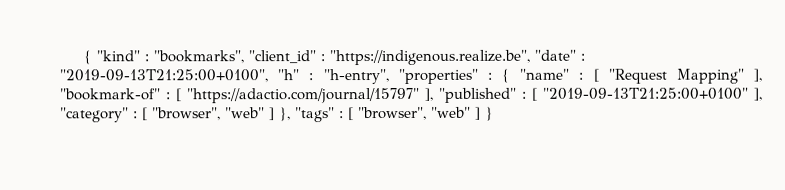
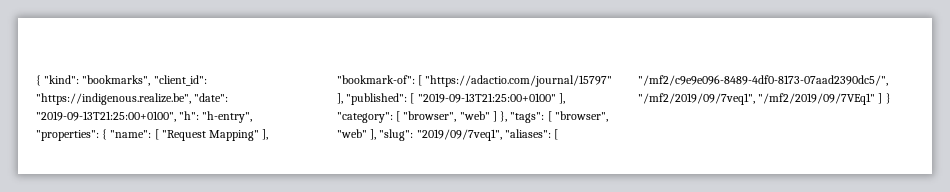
[83,49,586,66] [59,68,584,85] { "kind" : "bookmarks", "client_id" : "https://indigenous.realize.be", "date" : "2019-09-13T21:25:00+0100", "h" : "h-entry", "properties" : { "name" : -> [36,75,207,86] [36,93,229,105] [36,111,253,123] [36,129,152,141] { "kind": "bookmarks", "client_id": "https://indigenous.realize.be", "date": "2019-09-13T21:25:00+0100", "h": "h-entry", "properties": { "name":
[59,88,171,101] "bookmark-of" : -> [337,75,415,84] "bookmark-of":
[438,87,527,103] "published" : -> [346,93,408,105] "published":
[60,107,138,123] "category" : -> [337,112,393,123] "category":
[295,106,471,123] "tags" : [ "browser", "web" -> [510,111,608,123] [337,129,559,141] [638,75,888,86] [638,93,876,105] "tags": [ "browser", "web" ], "slug": "2019/09/7veq1", "aliases": [ "/mf2/c9e9e096-8489-4df0-8173-07aad2390dc5/", "/mf2/2019/09/7veq1", "/mf2/2019/09/7VEq1"

